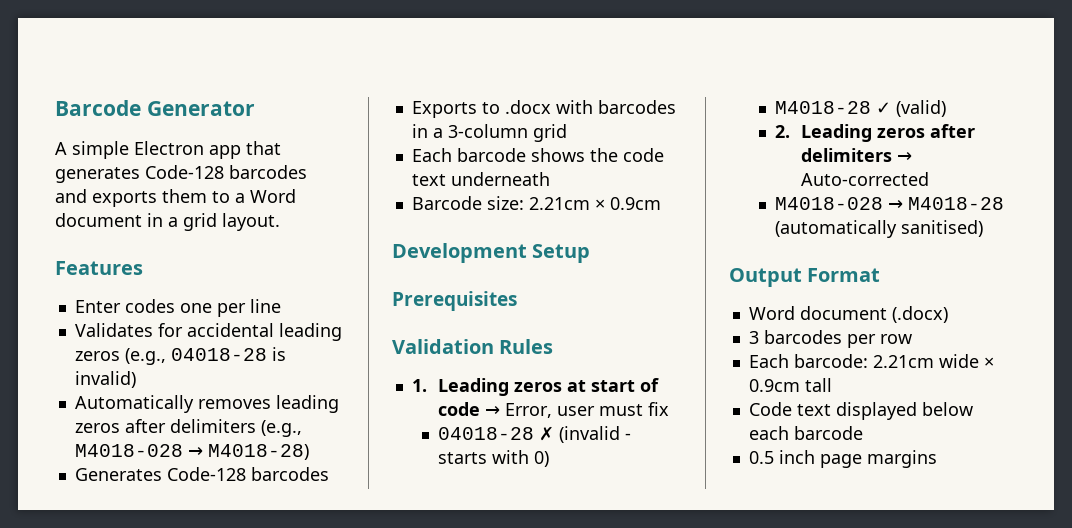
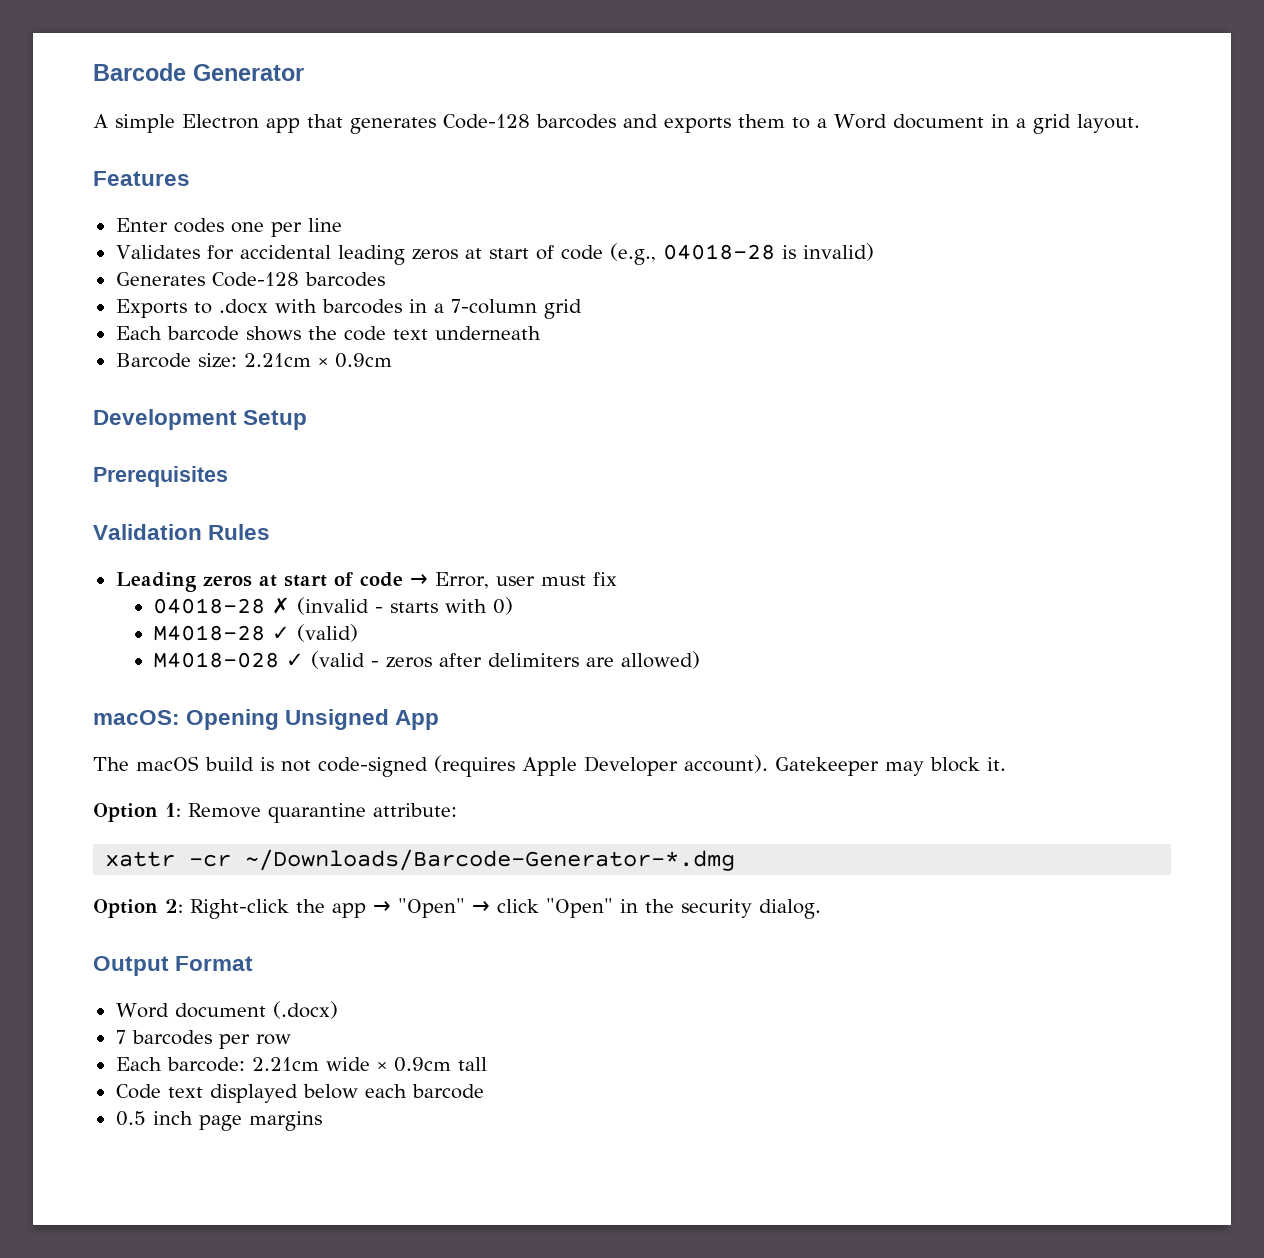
(120, 356) none -> [464,245,603,260] at start of code
[74,395,339,413] [74,419,302,437] [74,444,309,460] // Automatically removes leading zeros after delimiters (e.g., M4018-028 → M4018-28) -> (874, 252) none
[447,124,528,138] 3-column -> [450,299,537,314] 7-column
[411,379,427,392] 1. -> (271, 532) none
[774,124,975,142] [800,148,912,162] [800,172,929,186] [774,197,1004,210] [774,220,983,238] 2. Leading zeros after delimiters → Auto-corrected // M4018-028 → M4018-28 (automatically sanitised) -> [153,651,701,669] [93,709,440,730] [93,755,1006,777] [93,803,457,823] [105,849,736,871] [93,898,821,919] M4018-028 ✓ (valid - zeros after delimiters are allowed) // macOS: Opening Unsigned App // The macOS build is not code-signed (requires Apple Developer account). Gatekeeper may block it. // Option 1: Remove quarantine attribute: // xattr -cr ~/Downloads/Barcode-Generator-*.dmg // Option 2: Right-click the app → "Open" → click "Open" in the security dialog.
[748,331,759,344] 3 -> [115,1030,126,1044] 7

